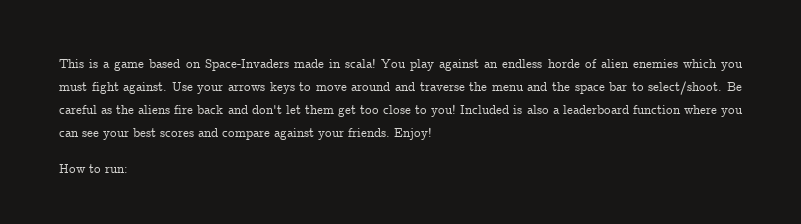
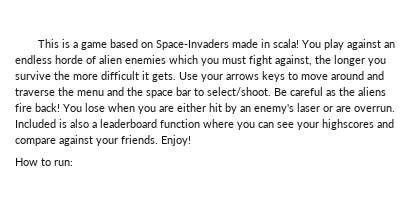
[123,82,168,94] against. -> [275,55,386,66] [15,71,176,82] against, the longer you survive the more difficult it gets.
[197,104,457,117] back and don't let them get too close to you! -> [35,103,395,114] back! You lose when you are either hit by an enemy's laser or are overrun.
[133,128,194,137] best scores -> [322,119,374,130] highscores

